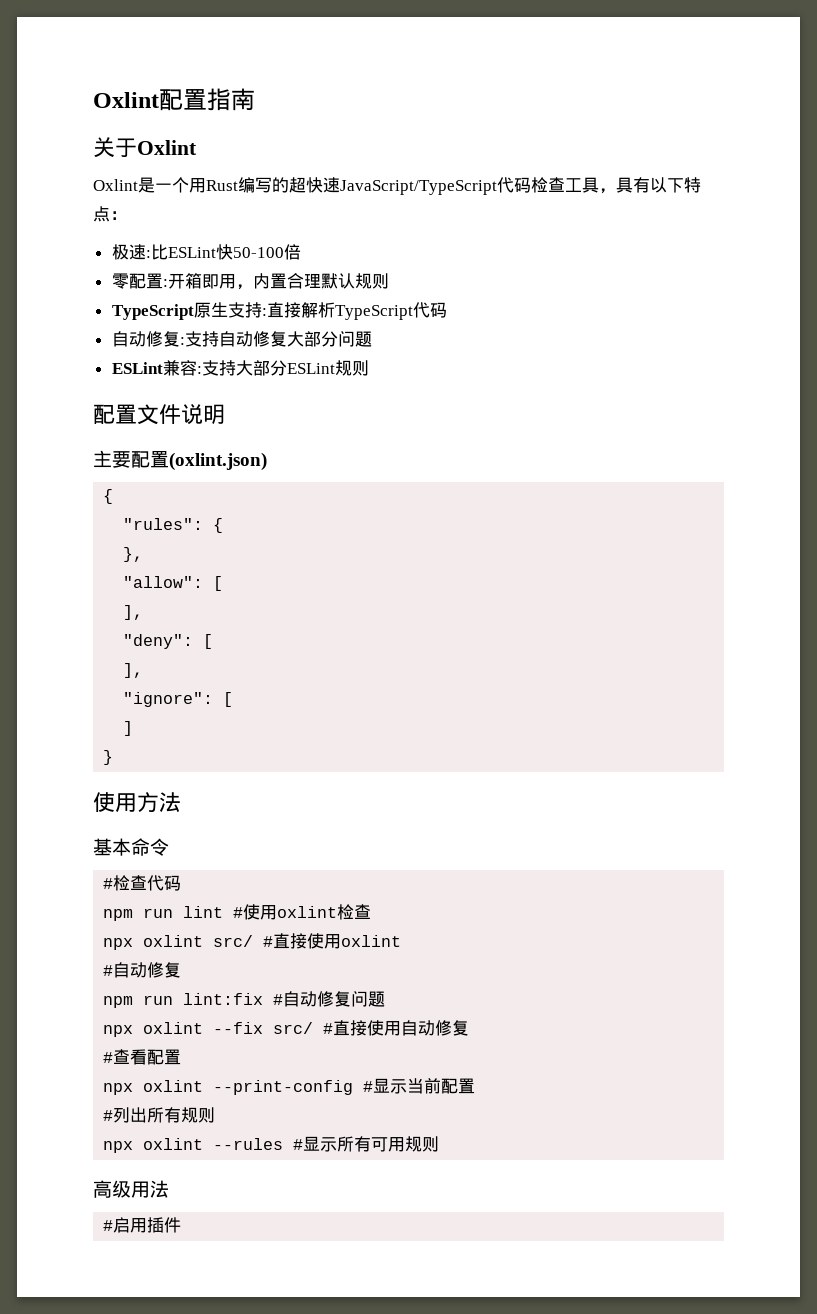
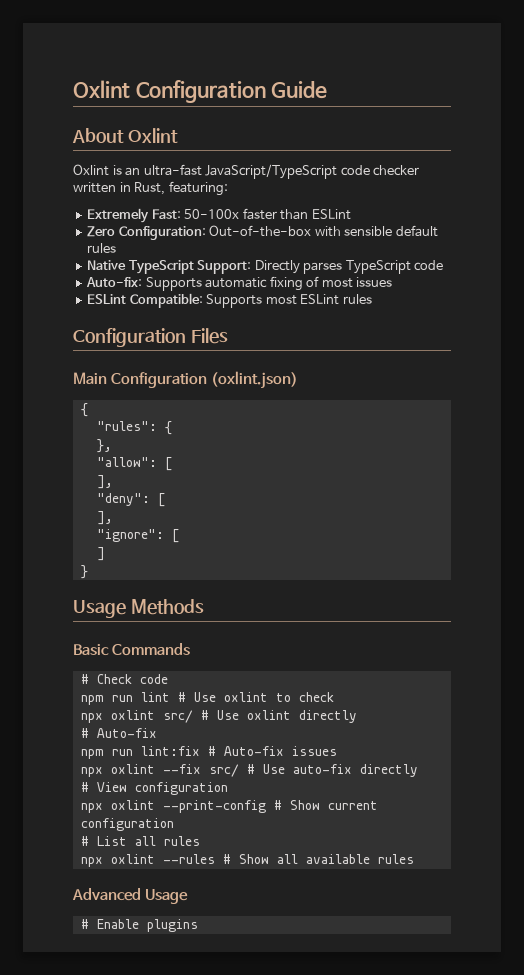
[93,88,255,111] [93,137,137,158] Oxlint配置指南 // 关于 -> [73,80,328,103] [72,128,124,143] Oxlint Configuration Guide // About
[138,177,701,195] [93,206,127,222] [111,244,301,260] [111,273,389,290] [111,302,447,320] [111,331,372,347] [111,360,369,376] [93,404,225,425] [93,450,169,468] 是一个用Rust编写的超快速JavaScript/TypeScript代码检查工具，具有以下特点： // 极速:比ESLint快50-100倍 // 零配置:开箱即用，内置合理默认规则 // TypeScript原生支持:直接解析TypeScript代码 // 自动修复:支持自动修复大部分问题 // ESLint兼容:支持大部分ESLint规则 // 配置文件说明 // 主要配置 -> [112,164,420,179] [73,181,228,196] [87,208,351,223] [87,225,438,240] [87,243,117,253] [87,260,444,274] [86,276,393,291] [87,293,372,308] [73,328,228,347] [73,372,208,388] is an ultra-fast JavaScript/TypeScript code checker written in Rust, featuring: // Extremely Fast: 50-100x faster than ESLint // Zero Configuration: Out-of-the-box with sensible default rules // Native TypeScript Support: Directly parses TypeScript code // Auto-fix: Supports automatic fixing of most issues // ESLint Compatible: Supports most ESLint rules // Configuration Files // Main Configuration
[93,792,181,812] [93,838,169,856] [103,875,182,891] 使用方法 // 基本命令 // #检查代码 -> [73,599,204,618] [73,643,191,656] [80,674,168,684] Usage Methods // Basic Commands // # Check code
[243,904,372,920] 使用oxlint检查 -> [193,692,334,702] Use oxlint to check
[273,933,402,949] [103,962,182,978] 直接使用oxlint // #自动修复 -> [216,710,357,723] [80,728,157,738] Use oxlint directly // # Auto-fix
[283,991,386,1007] 自动修复问题 -> [223,746,337,756] Auto-fix issues
[333,1020,470,1036] [103,1049,182,1065] 直接使用自动修复 // #查看配置 -> [262,764,418,777] [80,782,228,795] Use auto-fix directly // # View configuration
[373,1078,476,1094] [103,1107,216,1123] [103,1136,440,1153] [93,1180,169,1198] [103,1217,182,1233] 显示当前配置 // #列出所有规则 // npx oxlint --rules #显示所有可用规则 // 高级用法 // #启用插件 -> [289,800,378,810] [80,818,174,831] [80,836,200,846] [80,854,414,867] [72,888,189,904] [80,919,198,932] Show current configuration // # List all rules // npx oxlint --rules # Show all available rules // Advanced Usage // # Enable plugins

